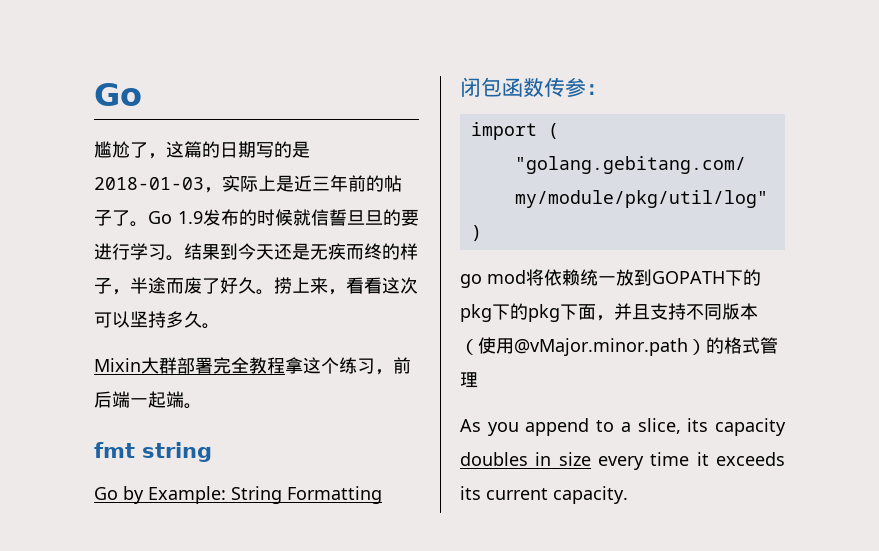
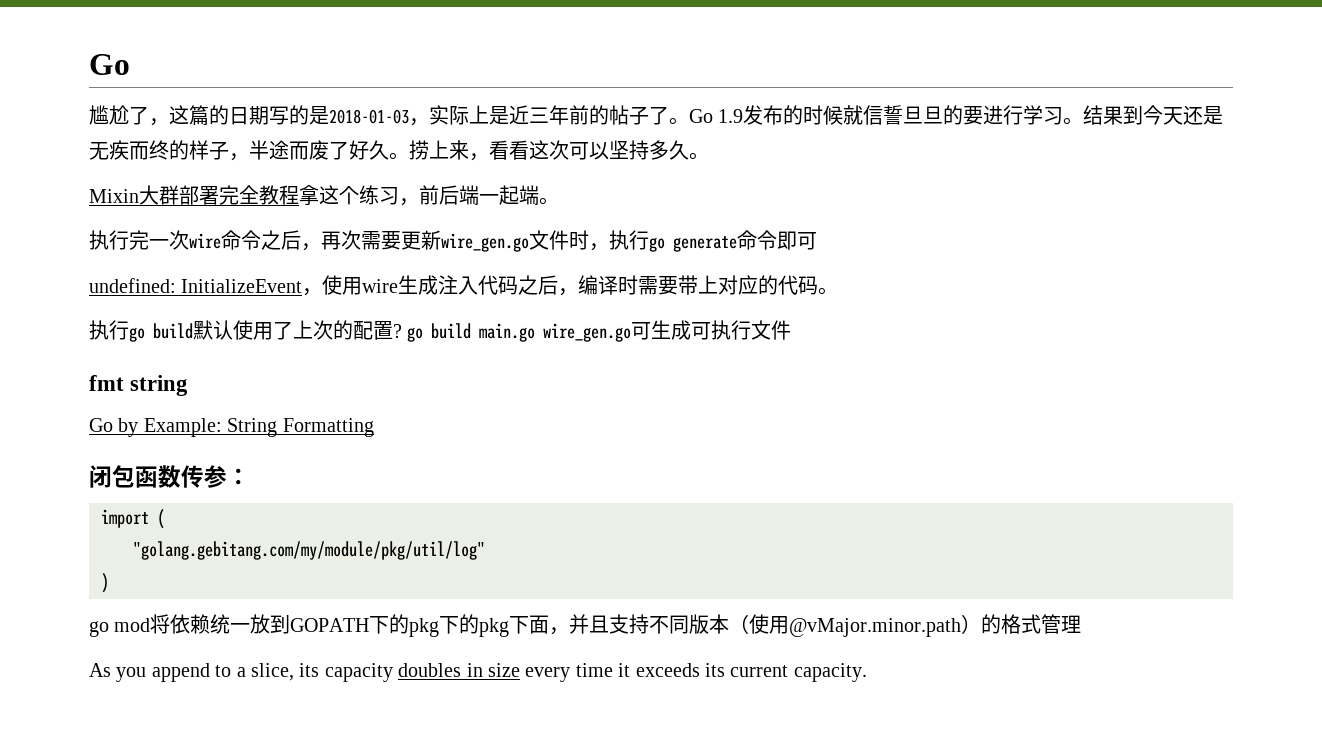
(202, 406) none -> [89,230,817,252] [89,275,839,296] [89,320,792,342] // 执行完一次wire命令之后，再次需要更新wire_gen.go文件时，执行go generate命令即可 // undefined: InitializeEvent，使用wire生成注入代码之后，编译时需要带上对应的代码。 // 执行go build默认使用了上次的配置? go build main.go wire_gen.go可生成可执行文件

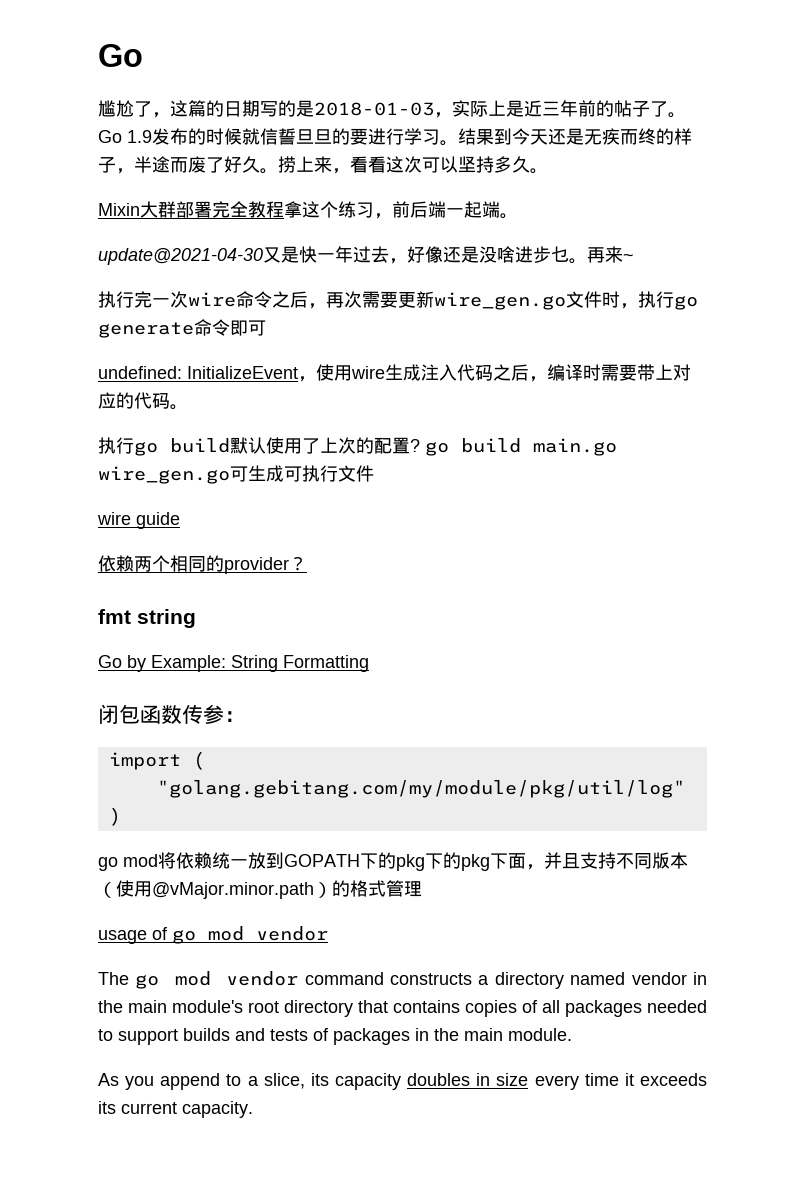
(559, 201) none -> [98,246,634,265] // update@2021-04-30又是快一年过去，好像还是没啥进步乜。再来~
(792, 330) none -> [97,512,180,529] [98,555,307,574] // wire guide // 依赖两个相同的provider？
(1082, 624) none -> [98,926,328,944] [98,971,707,989] [98,1000,707,1017] [98,1028,572,1045] // usage of go mod vendor // The go mod vendor command constructs a directory named vendor in the main module's root directory that contains copies of all packages needed to support builds and tests of packages in the main module.

